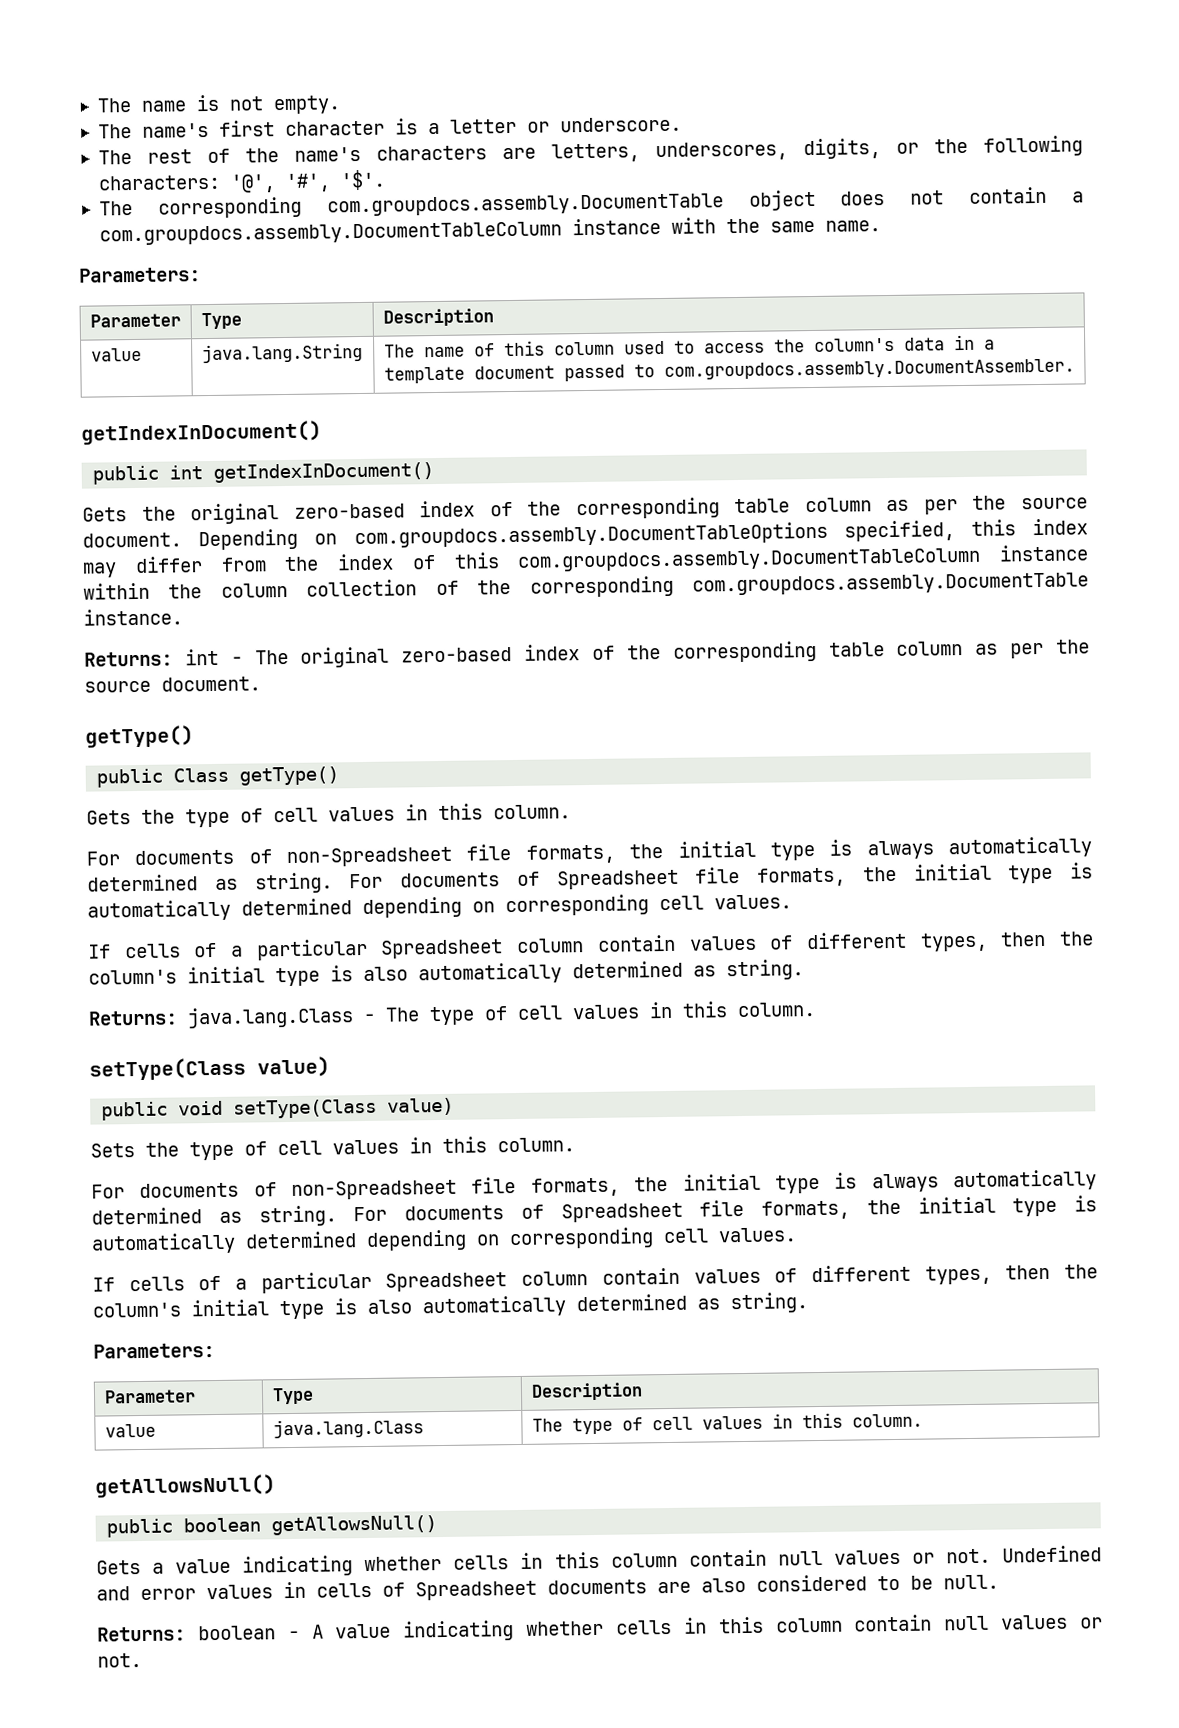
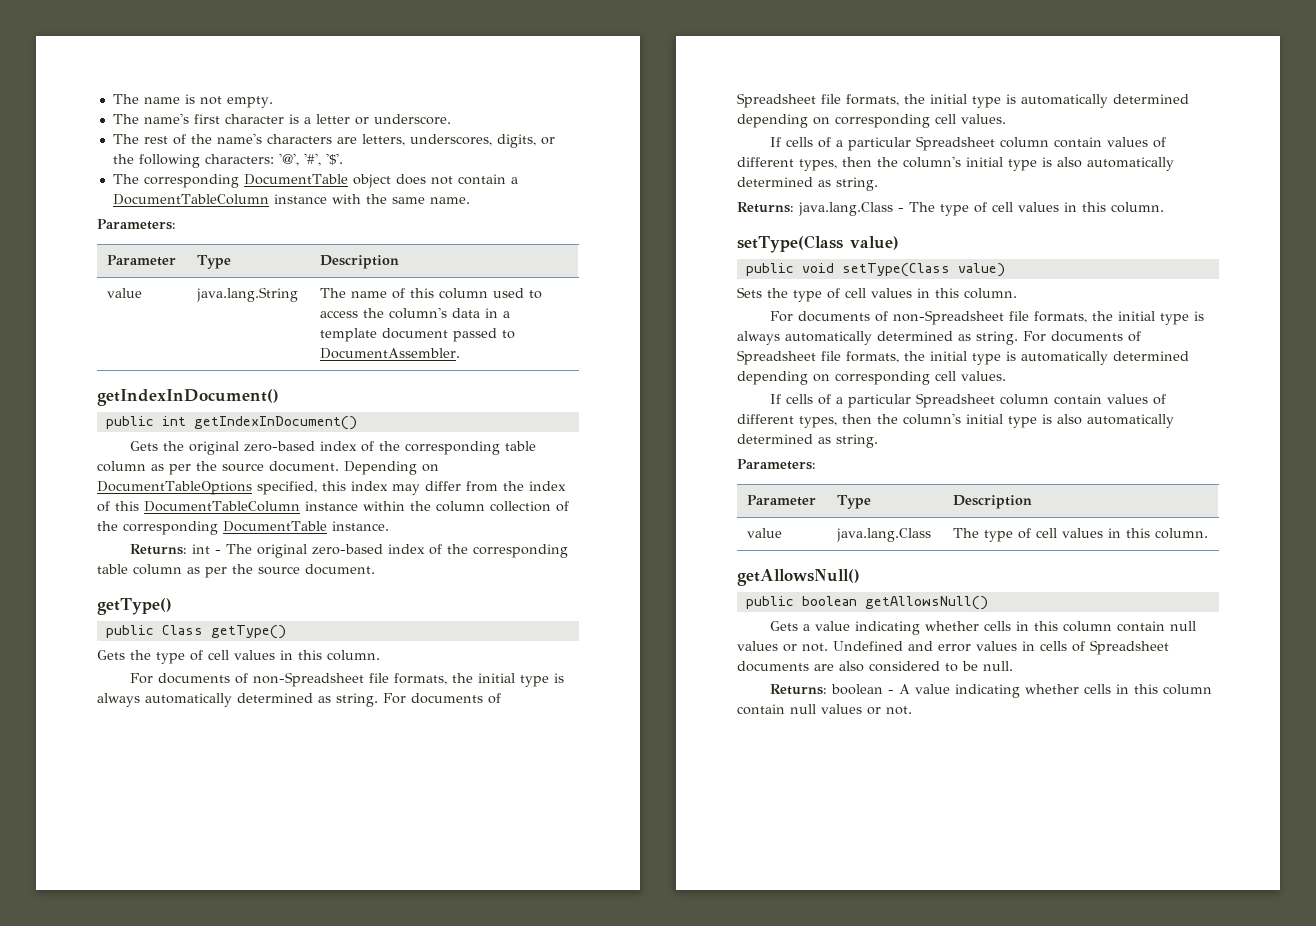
[326,193,724,217] com.groupdocs.assembly.DocumentTable -> [243,174,348,185] DocumentTable
[98,221,562,246] com.groupdocs.assembly.DocumentTableColumn -> [112,194,269,205] DocumentTableColumn
[663,358,1075,380] com.groupdocs.assembly.DocumentAssembler. -> [320,348,461,359] DocumentAssembler.
[353,521,828,549] com.groupdocs.assembly.DocumentTableOptions -> [97,481,252,495] DocumentTableOptions
[517,547,982,572] com.groupdocs.assembly.DocumentTableColumn -> [144,501,300,512] DocumentTableColumn
[692,572,1089,596] com.groupdocs.assembly.DocumentTable -> [223,521,327,532] DocumentTable

